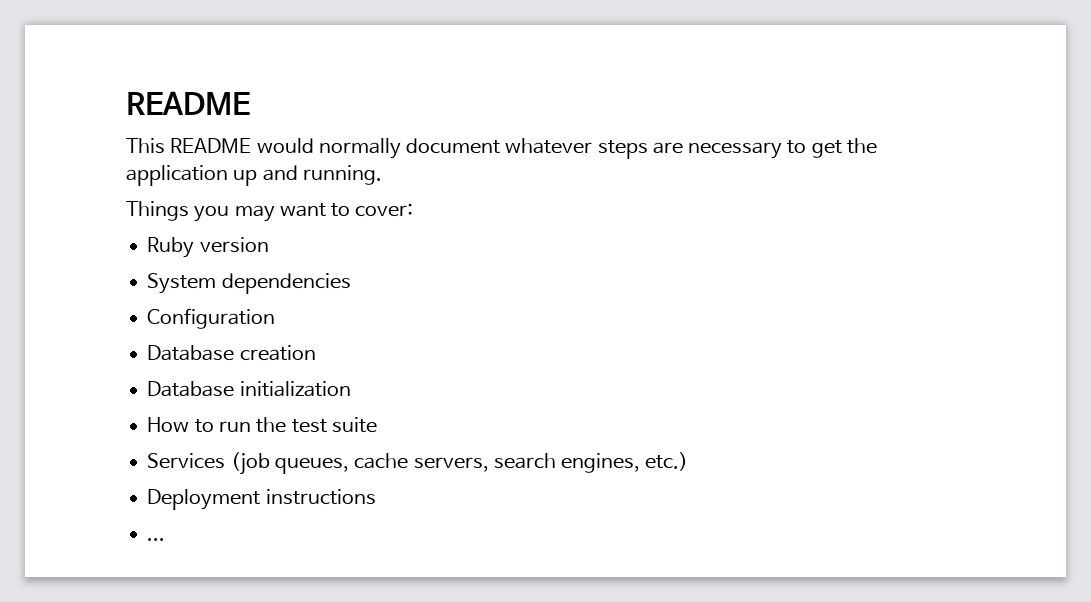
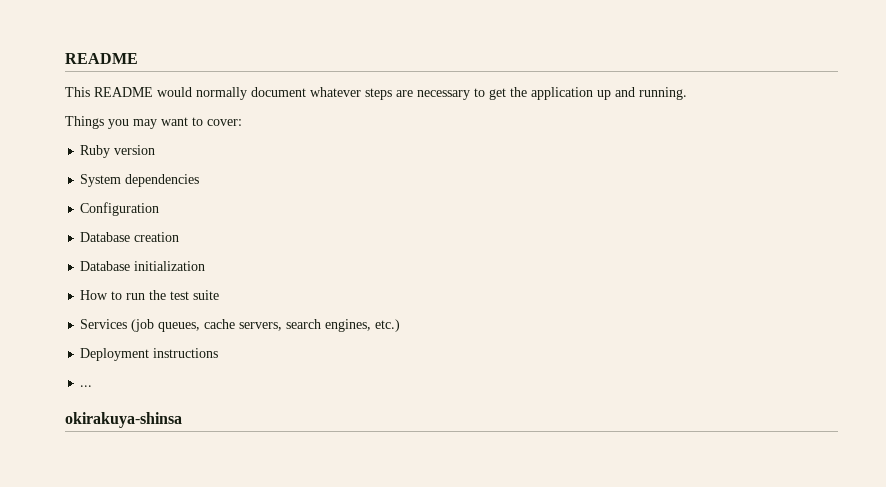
(166, 539) none -> [65,412,182,428] // okirakuya-shinsa

